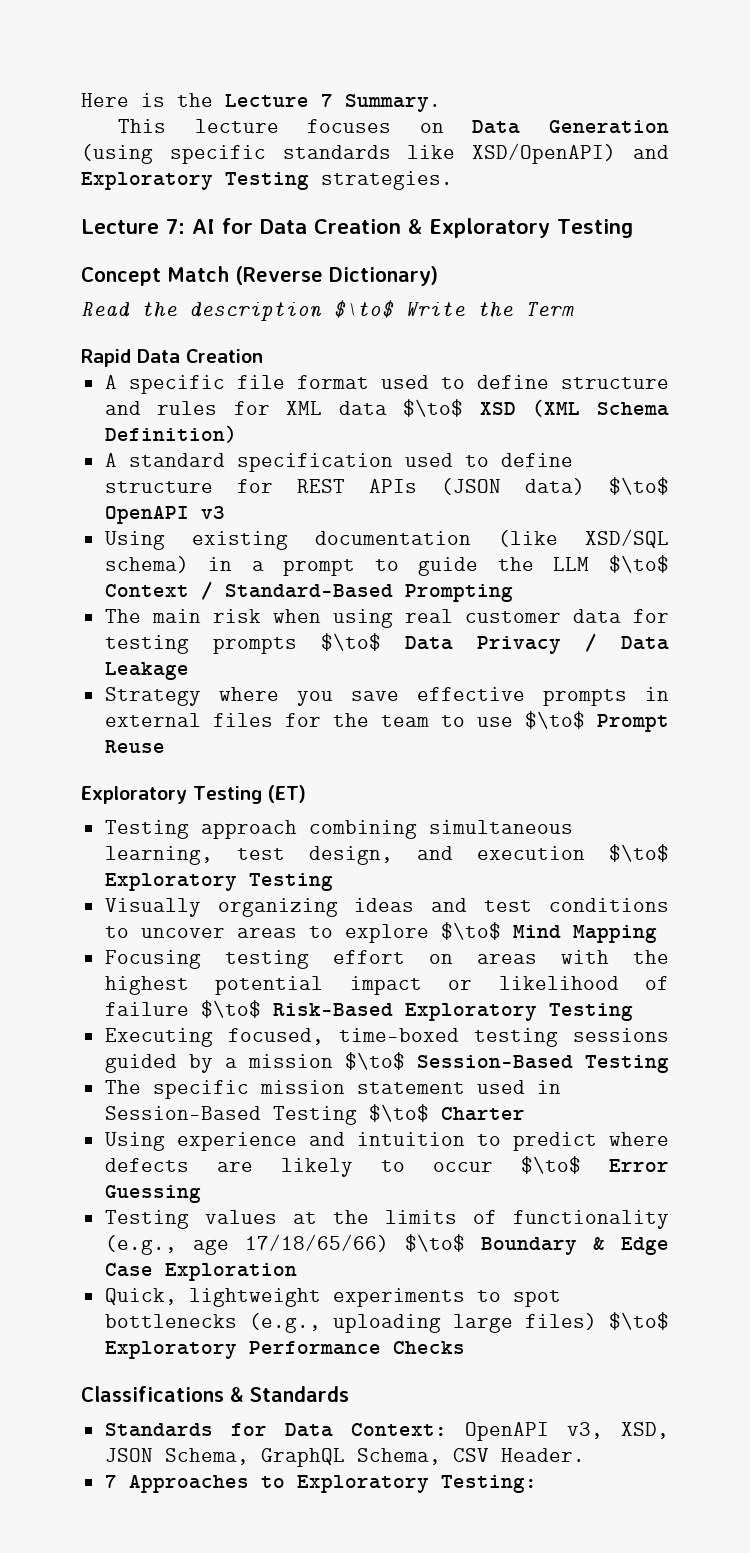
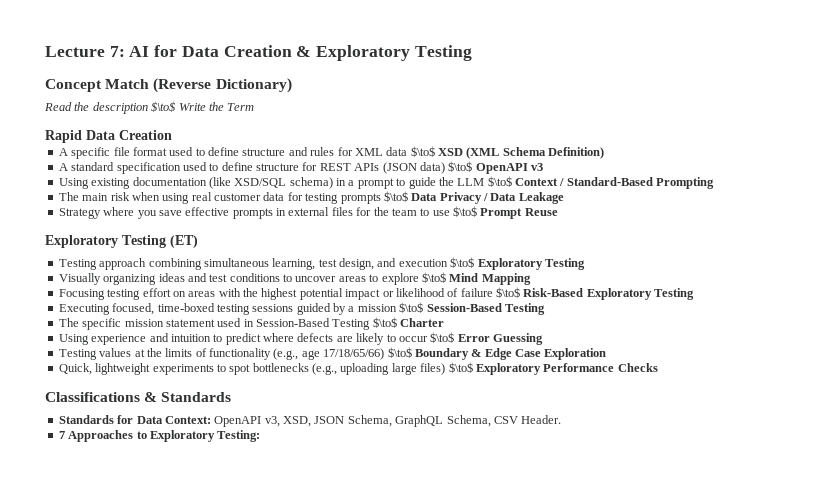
[81,93,441,112] [118,119,669,134] [81,143,669,164] [81,171,453,190] Here is the Lecture 7 Summary. // This lecture focuses on Data Generation (using specific standards like XSD/OpenAPI) and Exploratory Testing strategies. // -> (45, 51) none

